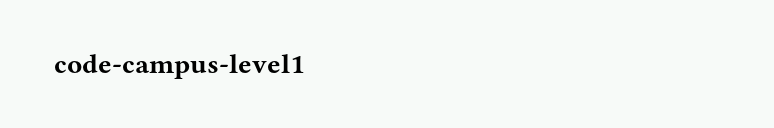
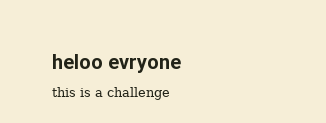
[54,54,304,79] code-campus-level1 -> [52,54,182,73] [52,87,170,100] heloo evryone // this is a challenge

